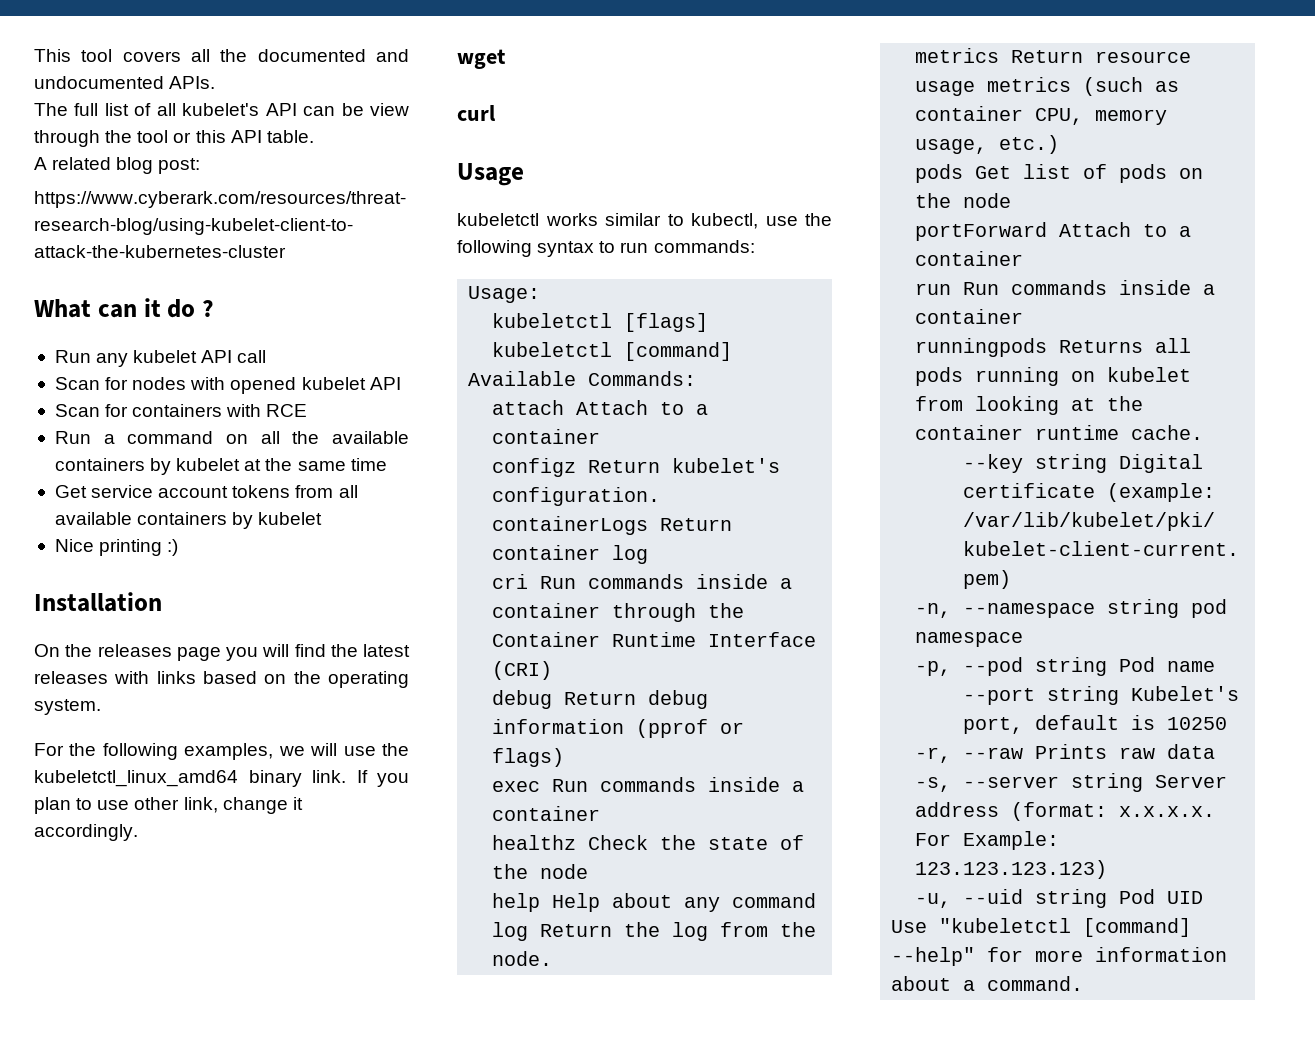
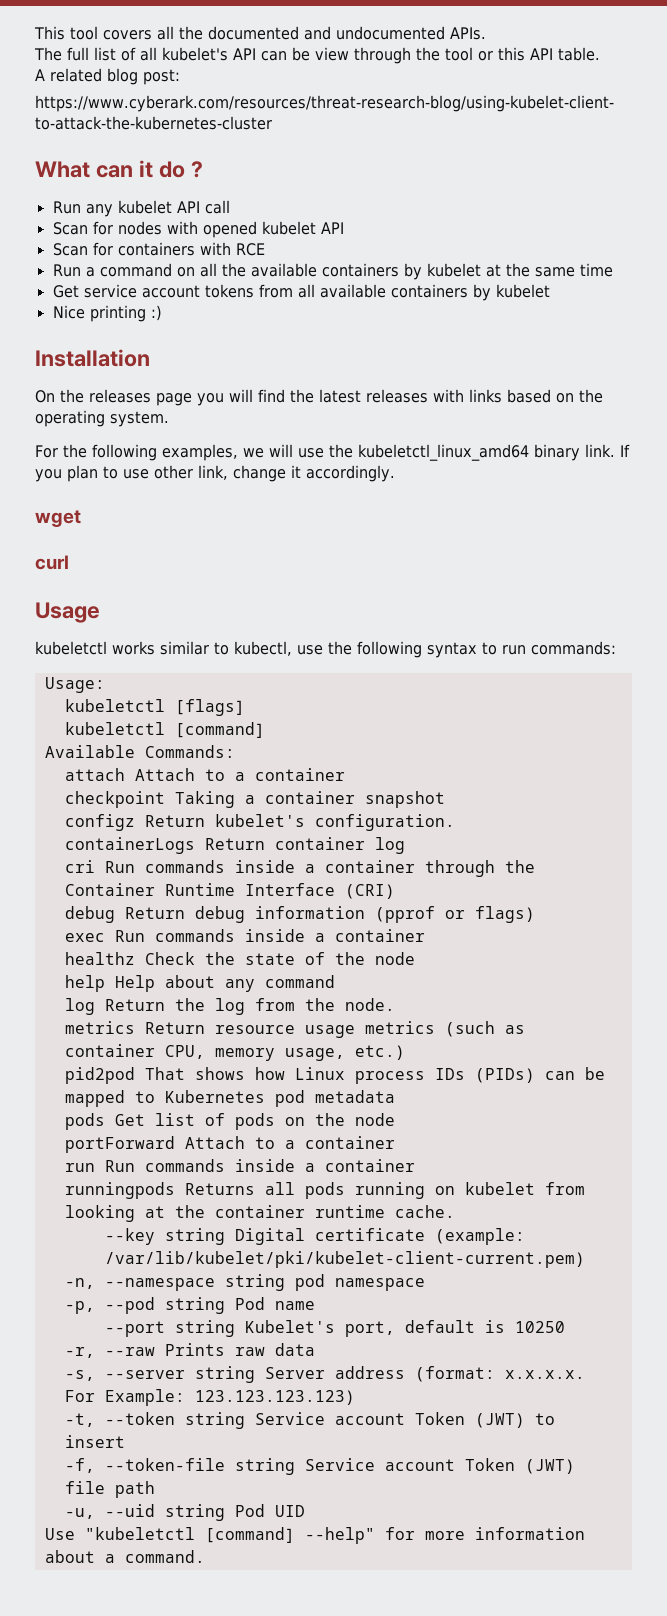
(601, 436) none -> [64,791,445,808] // checkpoint Taking a container snapshot
(1060, 144) none -> [64,1067,605,1084] [64,1090,395,1107] // pid2pod That shows how Linux process IDs (PIDs) can be mapped to Kubernetes pod metadata
(1108, 869) none -> [64,1412,555,1429] [64,1435,125,1448] [64,1458,575,1475] [64,1481,155,1498] // -t, --token string Service account Token (JWT) to insert // -f, --token-file string Service account Token (JWT) file path

